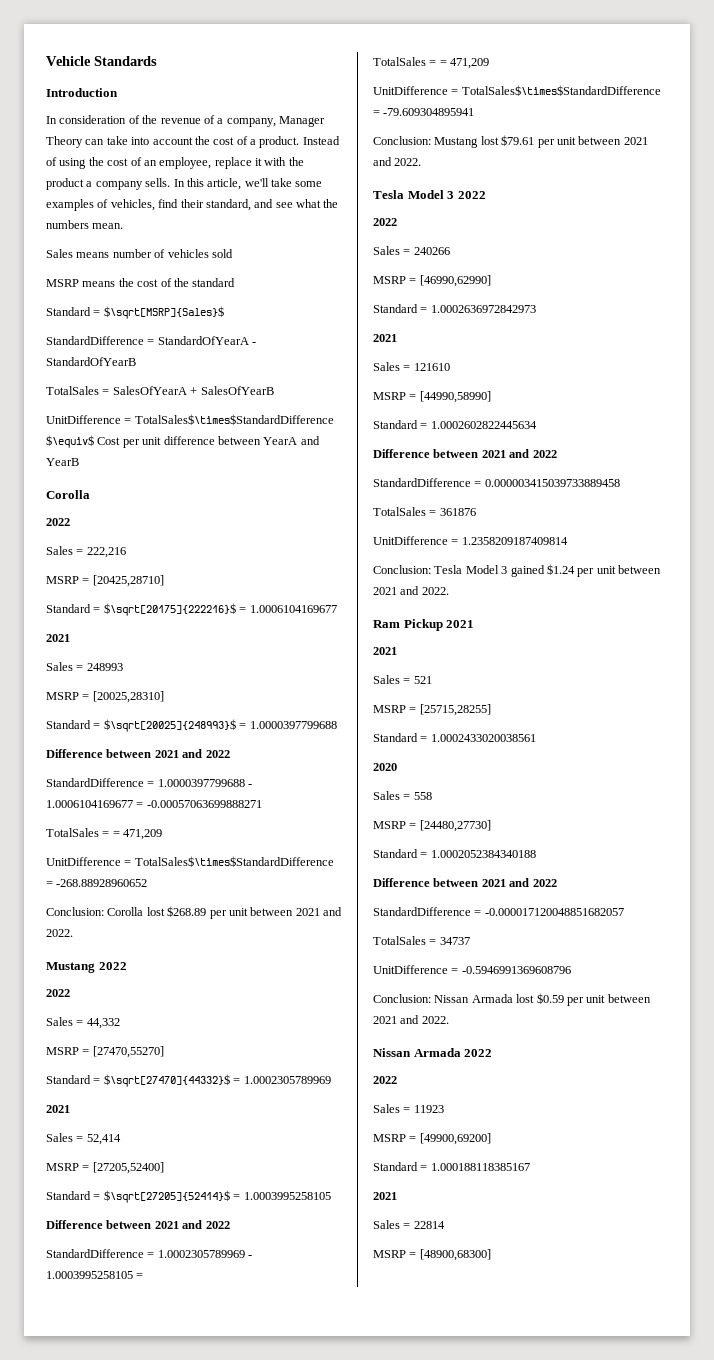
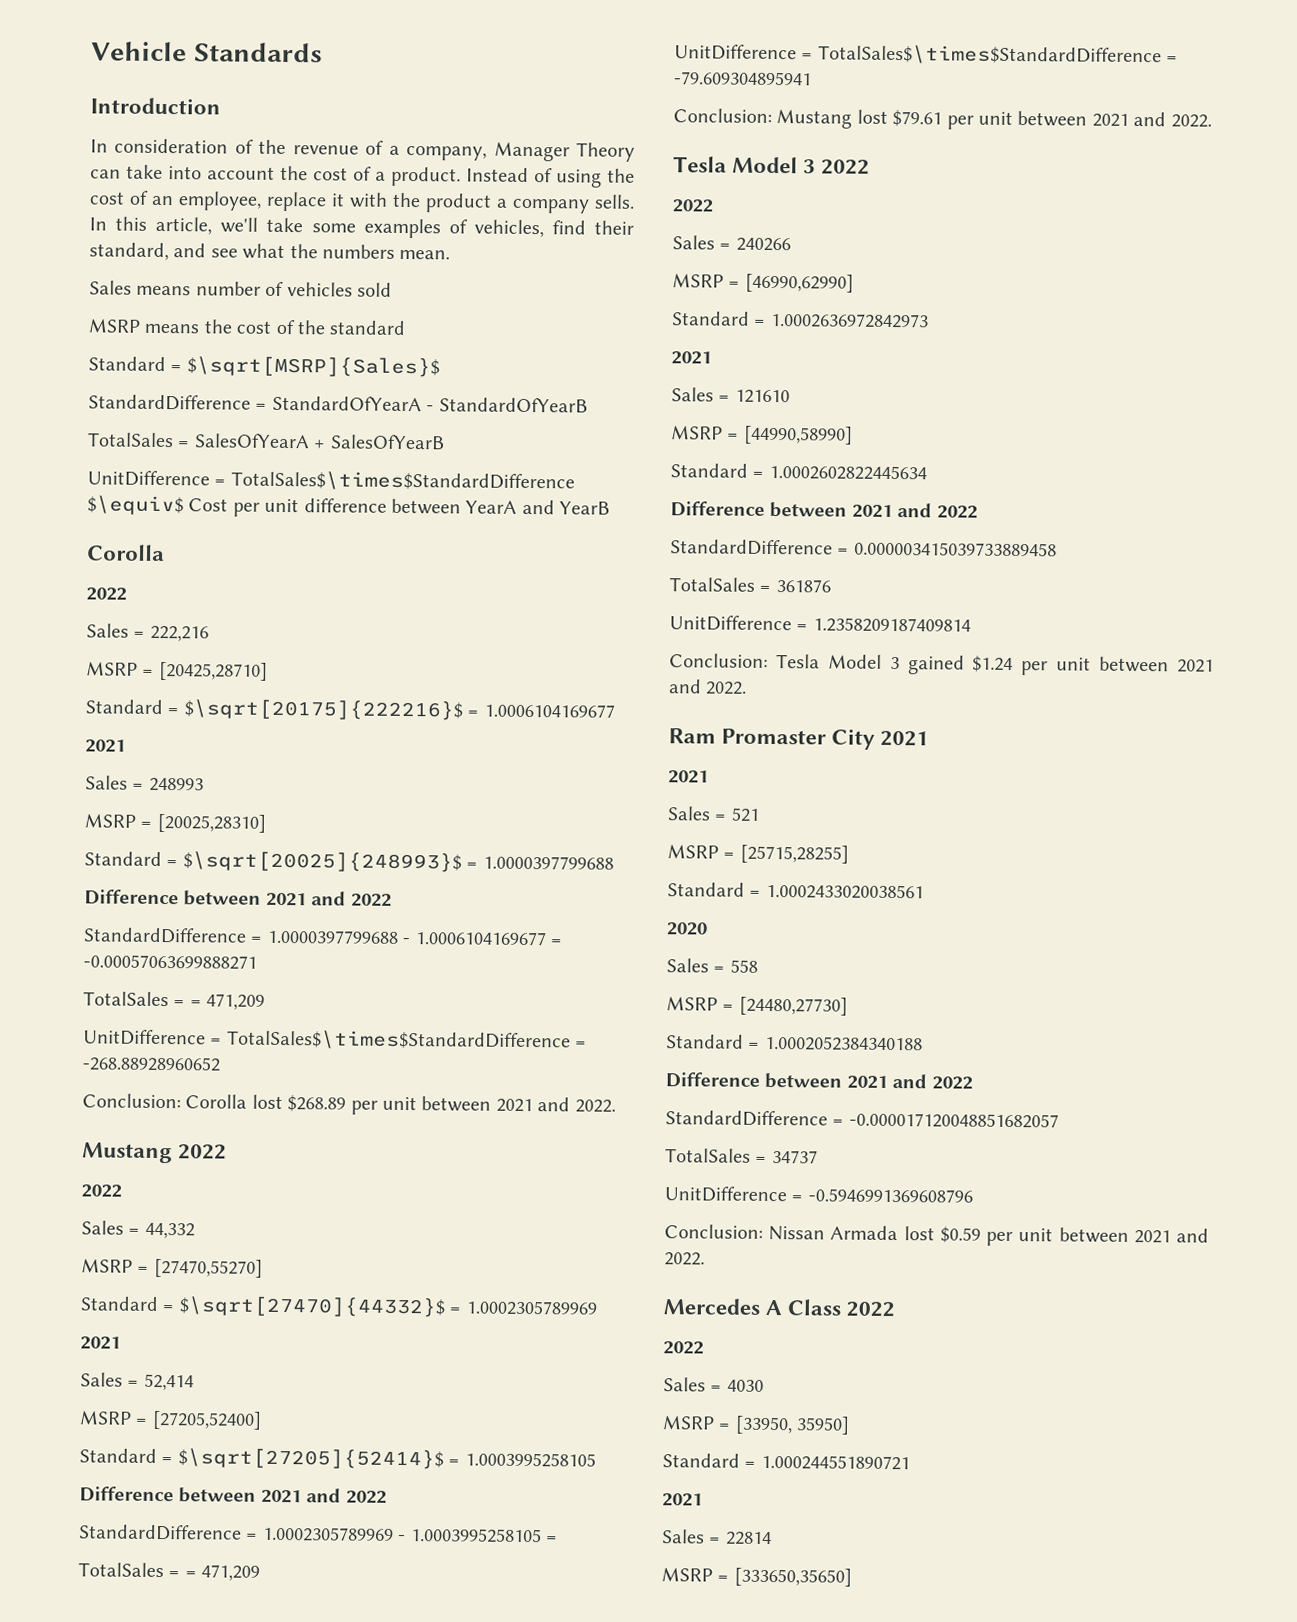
[403,619,443,631] Pickup -> [721,728,876,750] Promaster City
[373,1048,493,1057] [373,1076,397,1084] [373,1104,444,1113] [373,1133,491,1145] [373,1162,530,1171] Nissan Armada 2022 // 2022 // Sales = 11923 // MSRP = [49900,69200] // Standard = 1.000188118385167 -> [663,1298,896,1318] [663,1341,704,1355] [663,1377,764,1392] [662,1415,851,1435] [662,1453,910,1471] Mercedes A Class 2022 // 2022 // Sales = 4030 // MSRP = [33950, 35950] // Standard = 1.000244551890721
[419,1249,491,1261] [48900,68300] -> [733,1567,852,1587] [333650,35650]

